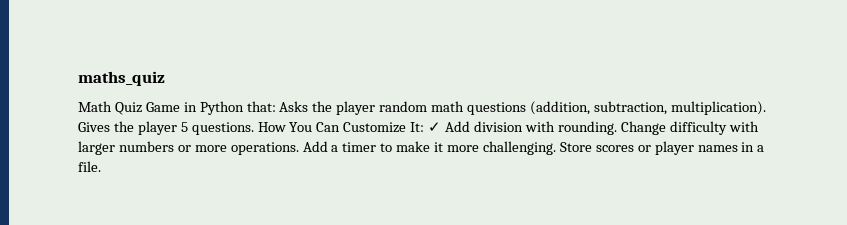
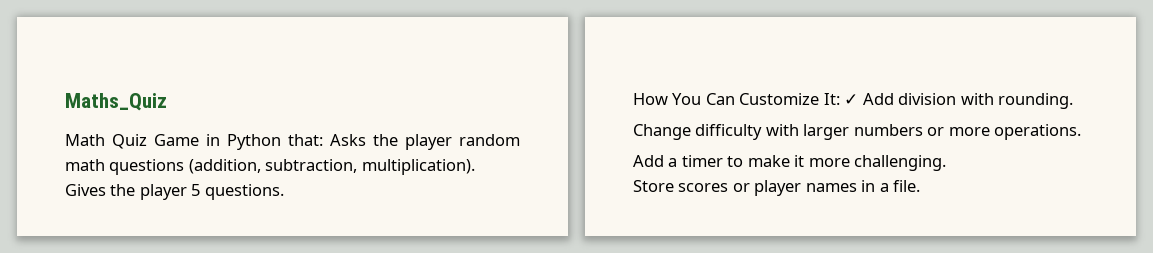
[78,71,165,86] maths_quiz -> [65,93,167,111] Maths_Quiz
(254, 128) none -> (284, 192) //
(617, 128) none -> (1074, 101) //
(299, 148) none -> (1082, 132) //
(556, 148) none -> (947, 163) //

